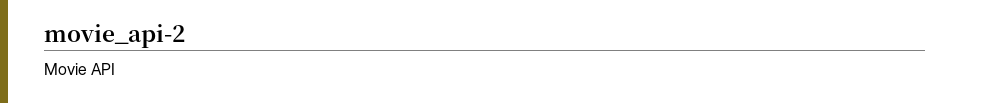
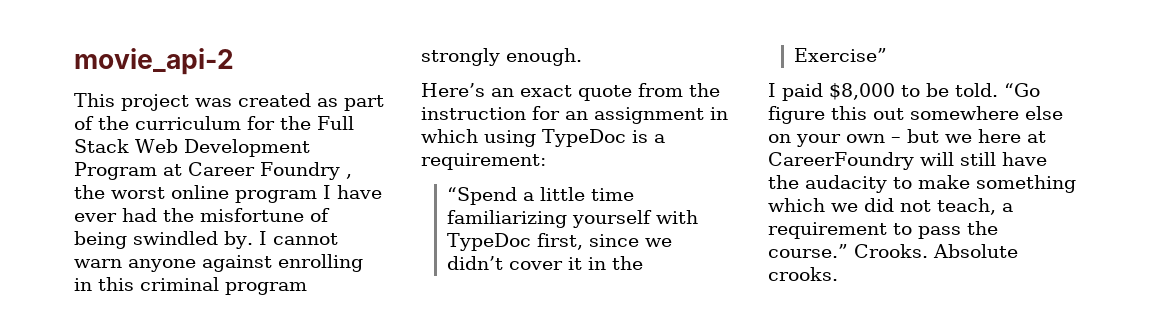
[44,63,116,75] Movie API -> [74,93,384,111] [74,116,354,130] [74,139,310,157] [74,162,352,180] [74,185,382,203] [74,208,330,222] [74,231,338,249] [74,254,363,272] [74,277,307,295] [421,48,582,66] [421,83,720,101] [421,106,728,124] [421,129,665,147] [421,153,546,170] [446,187,634,205] [446,210,698,228] [446,233,672,251] [446,256,643,270] [793,48,887,62] [768,83,1040,101] [768,106,1063,124] [768,129,1046,147] [768,152,1047,170] [768,175,1076,193] [768,198,1013,215] [768,221,998,239] [768,244,1018,258] [768,267,838,281] This project was created as part of the curriculum for the Full Stack Web Development Program at Career Foundry , the worst online program I have ever had the misfortune of being swindled by. I cannot warn anyone against enrolling in this criminal program strongly enough. // Here’s an exact quote from the instruction for an assignment in which using TypeDoc is a requirement: // “Spend a little time familiarizing yourself with TypeDoc first, since we didn’t cover it in the Exercise” // I paid $8,000 to be told. “Go figure this out somewhere else on your own – but we here at CareerFoundry will still have the audacity to make something which we did not teach, a requirement to pass the course.” Crooks. Absolute crooks.

